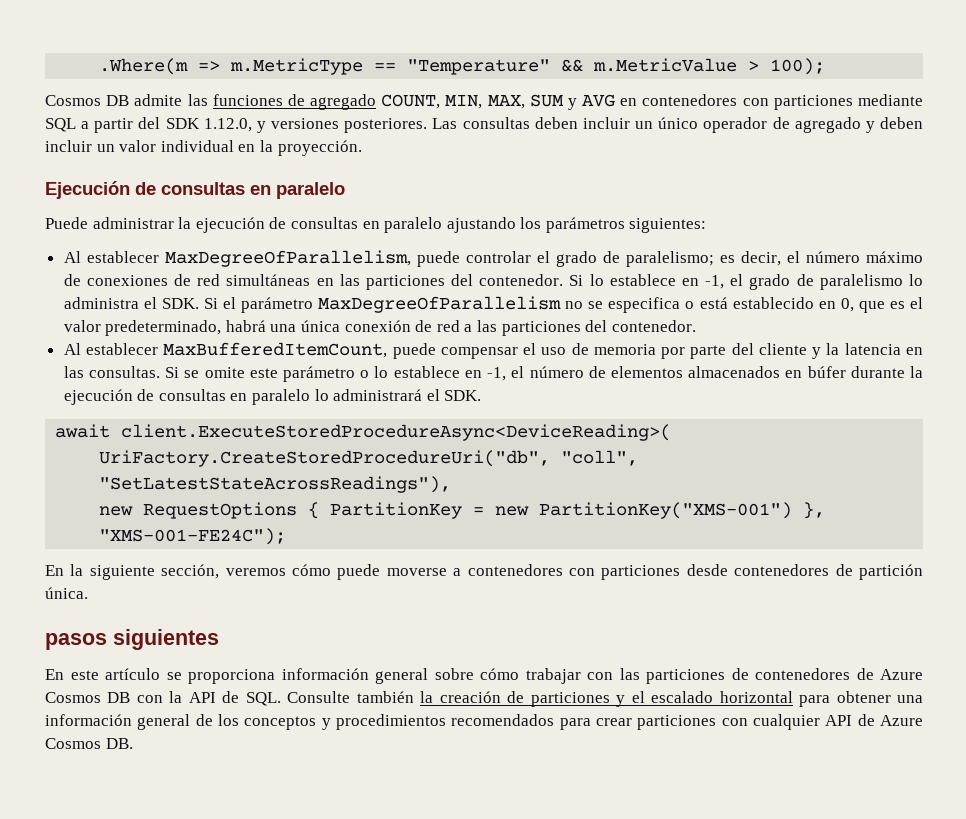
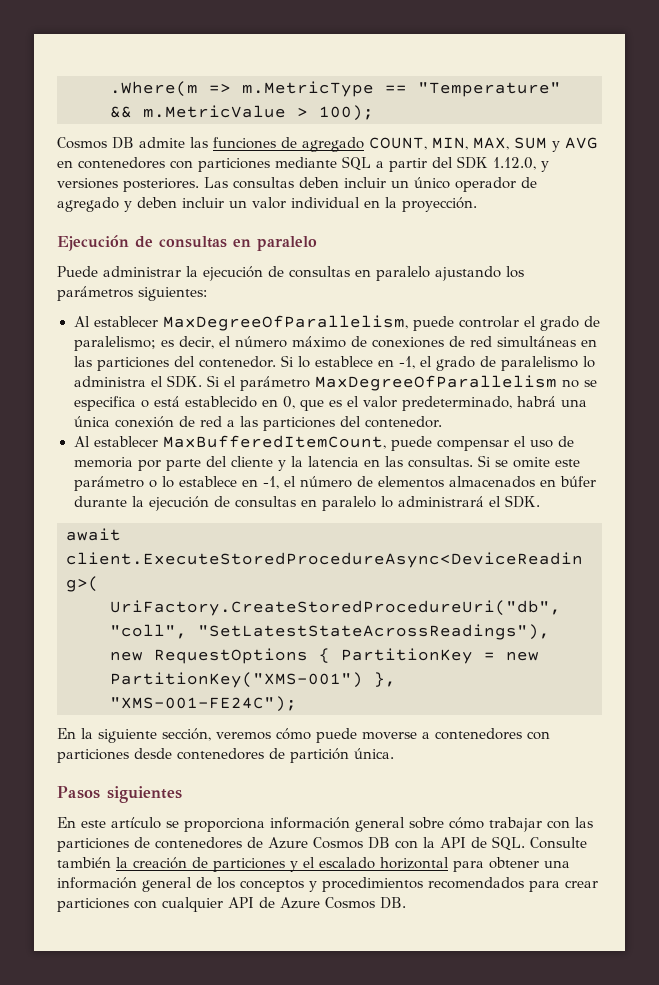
[45,633,107,650] pasos -> [57,786,100,799] Pasos

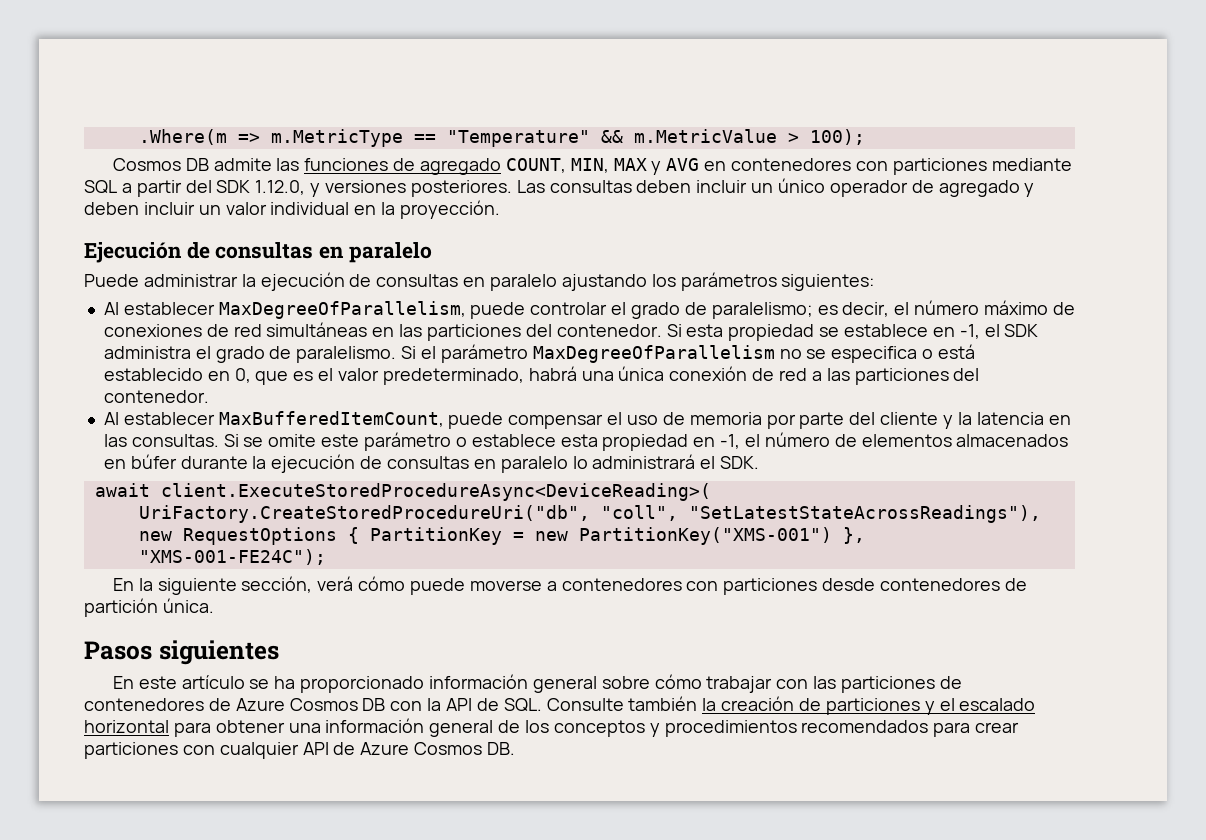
[473,137,547,150] MAX, SUM -> [613,158,647,171] MAX
[298,356,596,371] [73,375,202,388] lo establece en -1, el grado de paralelismo lo administra el SDK. -> [686,324,1039,341] [103,346,397,363] esta propiedad se establece en -1, el SDK administra el grado de paralelismo.
[161,476,237,488] lo establece -> [471,434,689,451] establece esta propiedad
[216,732,271,740] veremos -> [317,576,354,591] verá
[184,818,265,832] proporciona -> [274,676,425,693] ha proporcionado

